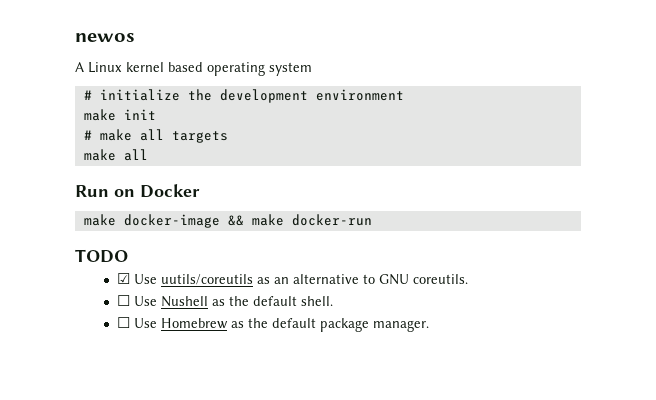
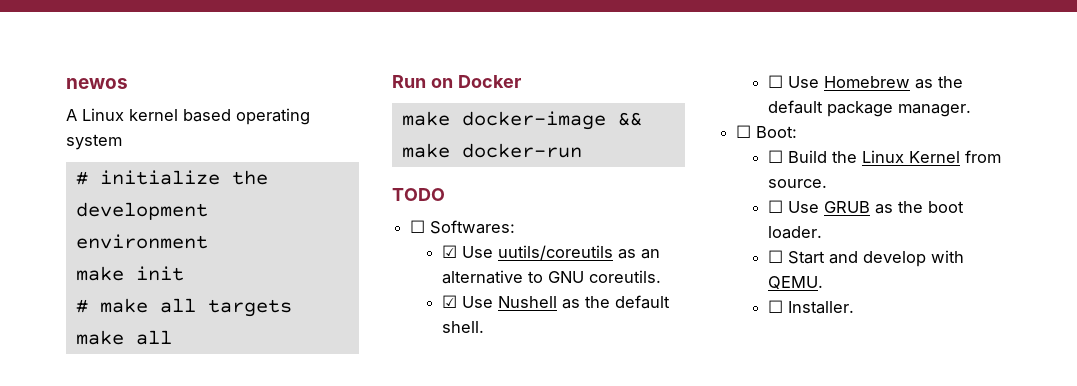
(128, 256) none -> [410,220,516,234] // ☐ Softwares:
[116,295,130,306] ☐ -> [442,295,458,308] ☑
(429, 326) none -> [736,125,798,138] [768,150,1002,163] [768,179,828,188] [768,200,965,214] [768,226,823,239] [768,250,965,267] [768,276,824,289] [768,300,855,314] // ☐ Boot: // ☐ Build the Linux Kernel from source. // ☐ Use GRUB as the boot loader. // ☐ Start and develop with QEMU. // ☐ Installer.

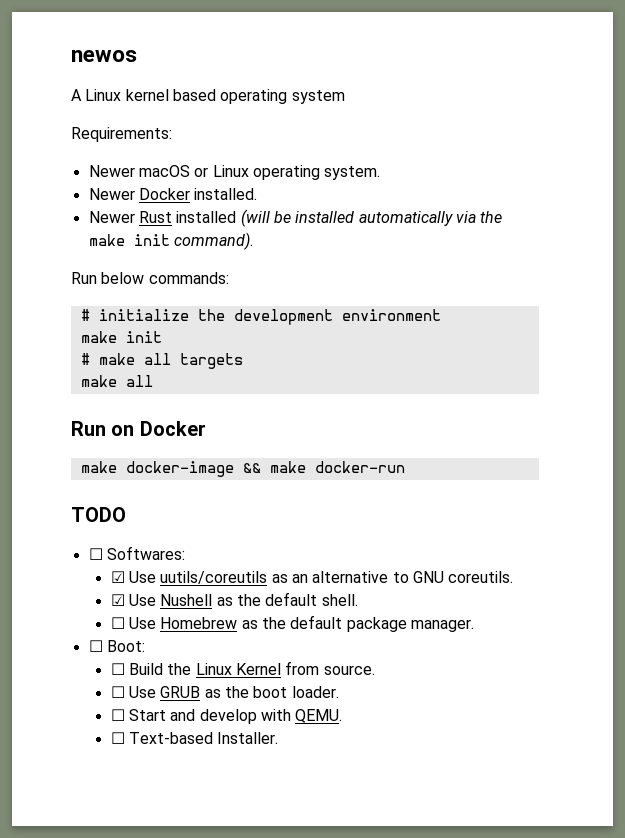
(122, 142) none -> [71,127,172,142] [88,165,381,180] [88,188,258,200] [88,209,503,227] [88,232,253,250] [71,272,229,284] // Requirements: // Newer macOS or Linux operating system. // Newer Docker installed. // Newer Rust installed (will be installed automatically via the make init command). // Run below commands:
(784, 306) none -> [129,732,214,744] Text-based

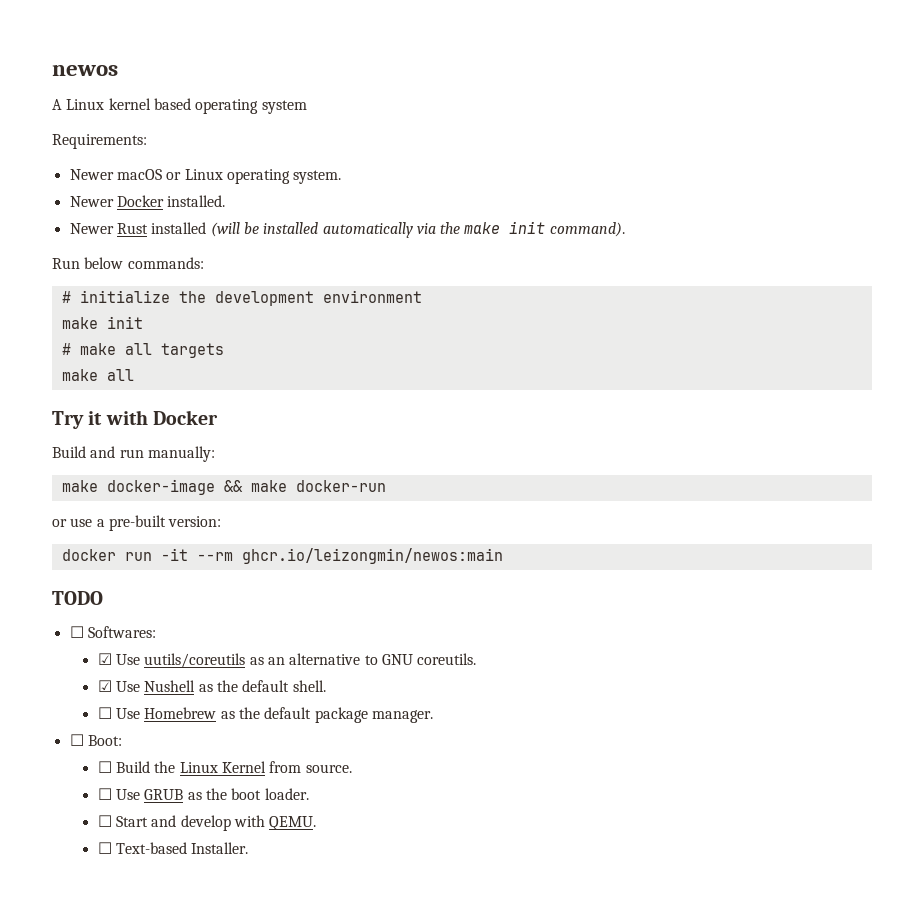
[71,421,206,436] Run on Docker -> [52,410,219,429] [52,446,215,462] Try it with Docker // Build and run manually:
(405, 467) none -> [52,515,222,531] [61,548,503,564] // or use a pre-built version: // docker run -it --rm ghcr.io/leizongmin/newos:main

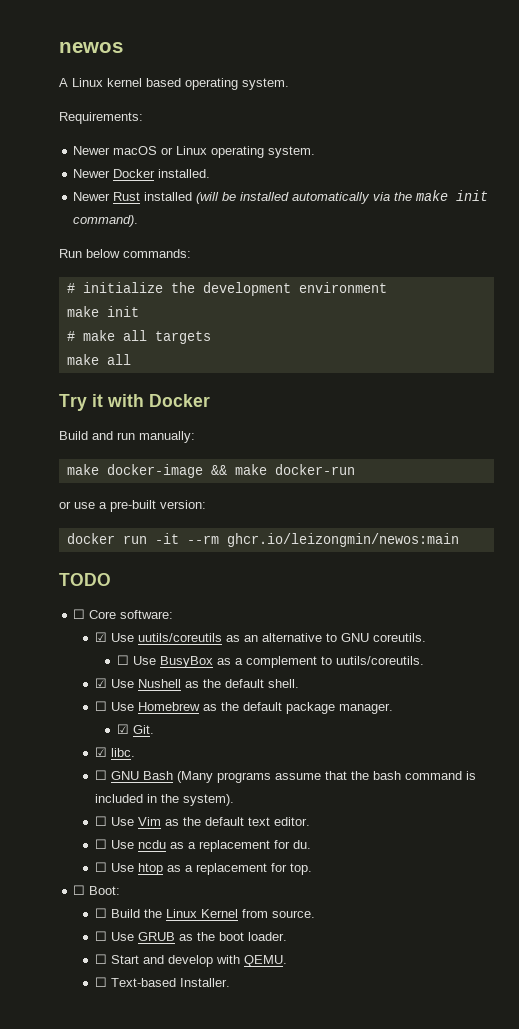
[261,100,307,114] system -> [242,78,289,90] system.
[87,626,156,638] Softwares: -> [89,610,174,619] Core software:
(477, 659) none -> [116,655,424,668] // ☐ Use BusyBox as a complement to uutils/coreutils.
(433, 716) none -> [116,724,154,734] [95,747,136,757] [95,770,477,783] [95,794,235,806] [95,816,311,826] [95,839,312,852] [95,862,313,875] // ☑ Git. // ☑ libc. // ☐ GNU Bash (Many programs assume that the bash command is included in the system). // ☐ Use Vim as the default text editor. // ☐ Use ncdu as a replacement for du. // ☐ Use htop as a replacement for top.

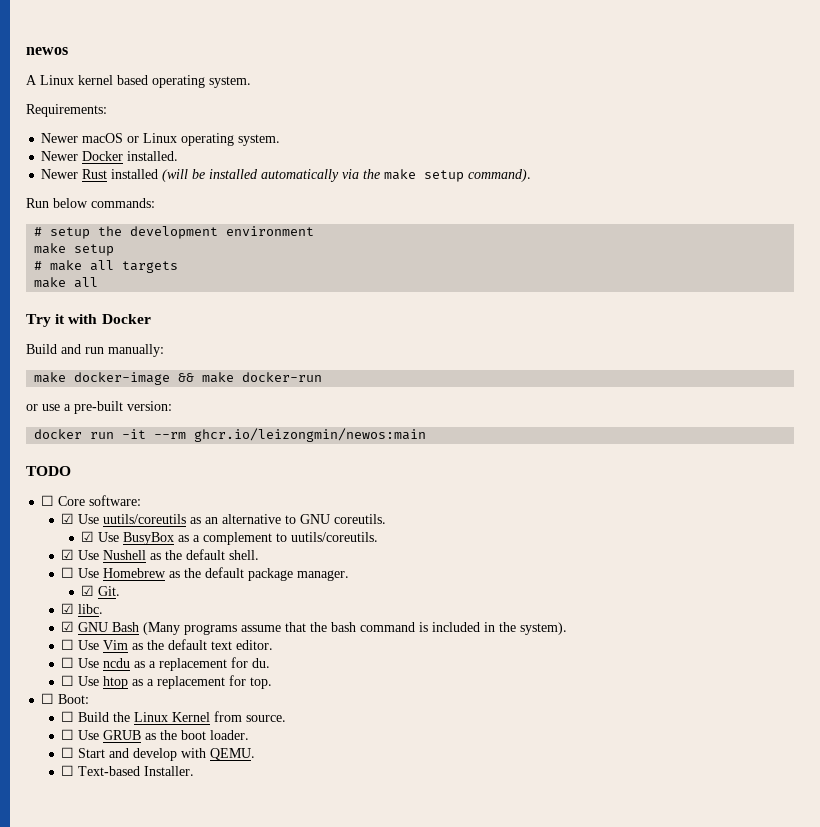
[456,190,489,201] init -> [424,170,465,182] setup
[82,282,163,293] initialize -> [50,227,91,239] setup
[106,306,139,317] init -> [74,244,115,256] setup
[116,655,129,665] ☐ -> [81,531,95,542] ☑
[95,770,108,780] ☐ -> [61,621,75,632] ☑

